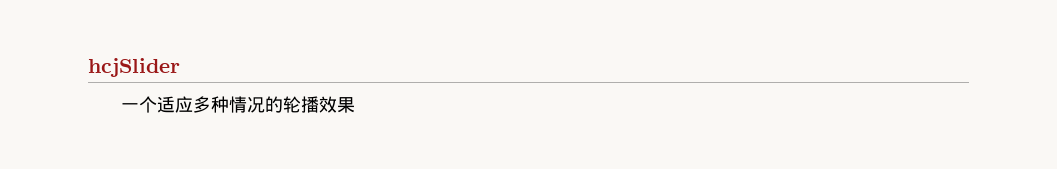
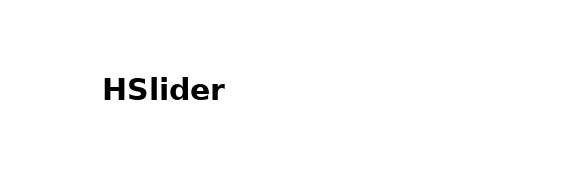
[88,58,180,77] [120,96,355,113] hcjSlider // 一个适应多种情况的轮播效果 -> [102,77,225,100] HSlider

